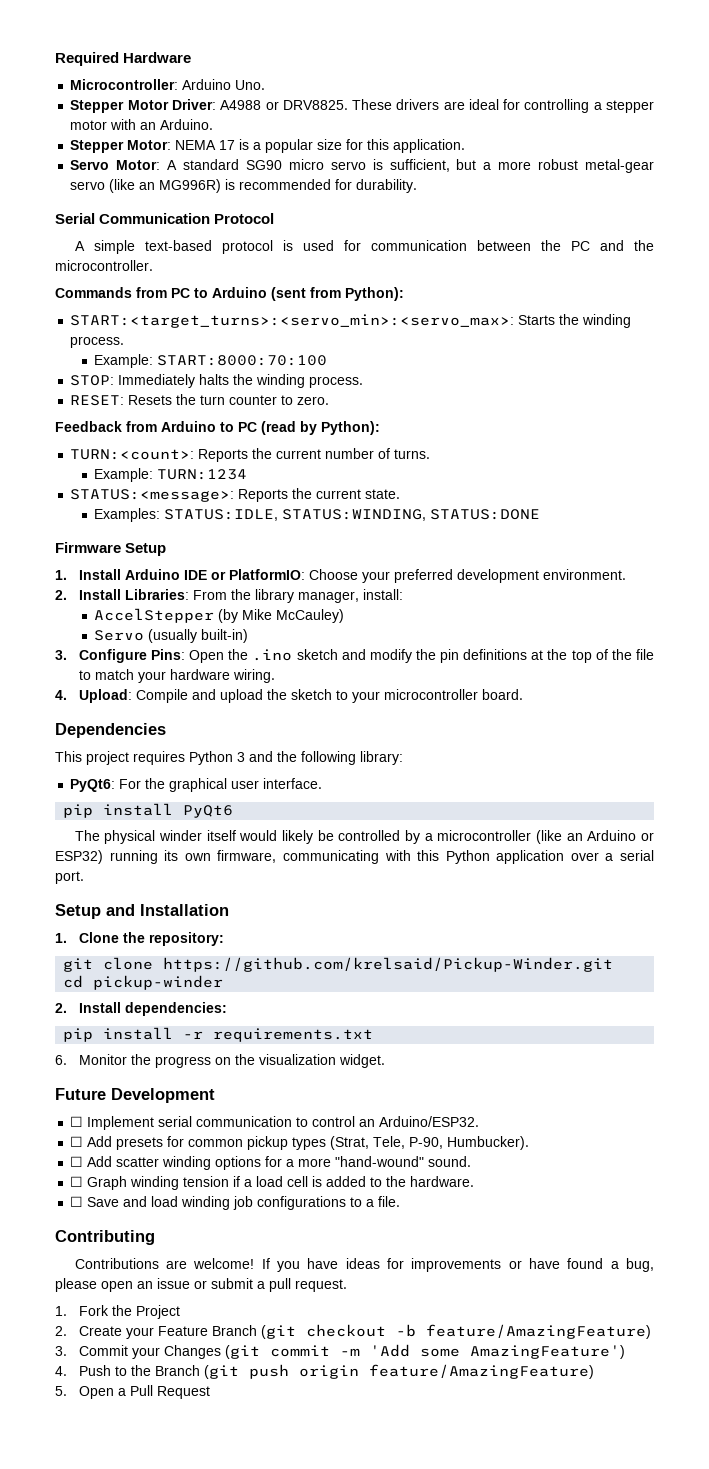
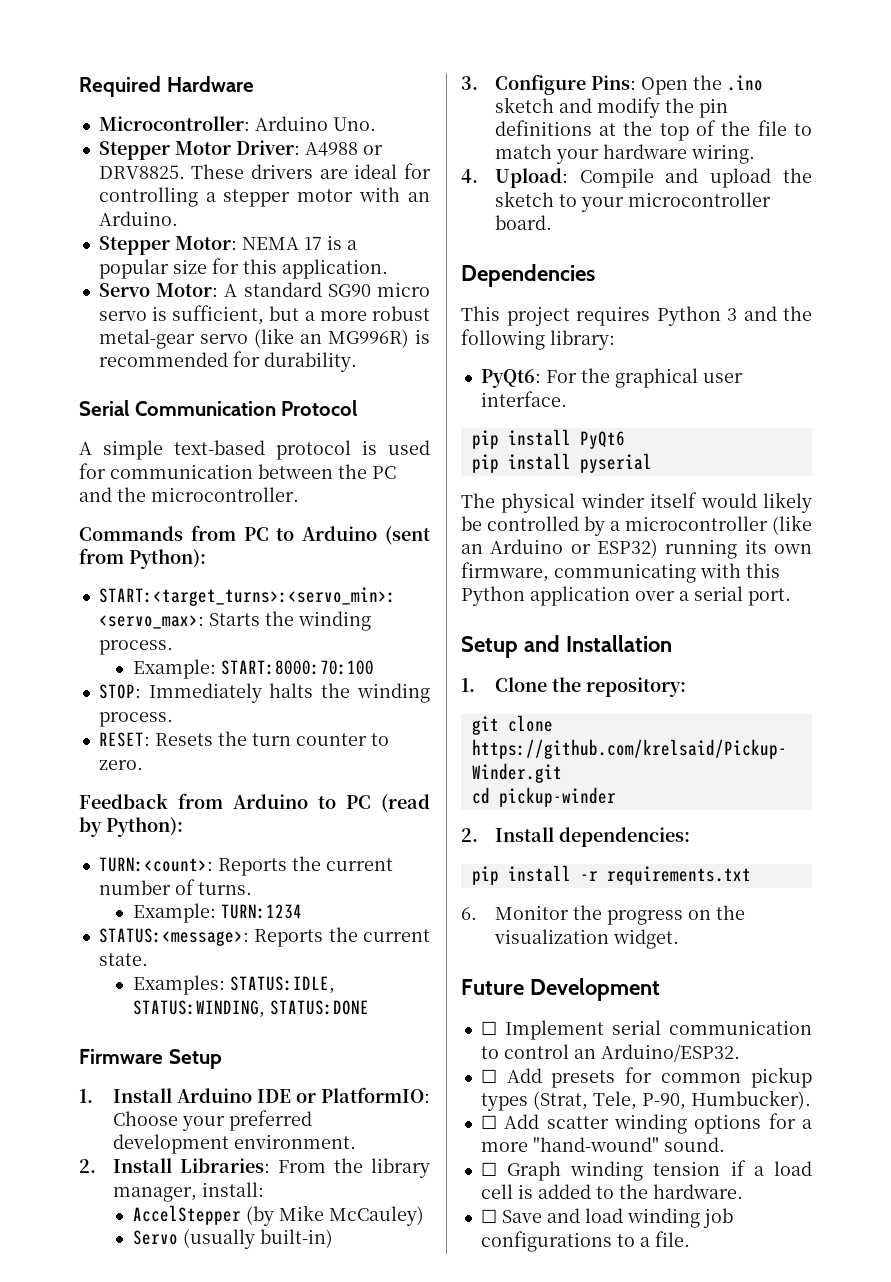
(234, 811) none -> [471,453,652,473] // pip install pyserial
[55,1230,155,1245] [74,1258,655,1272] [55,1278,347,1292] [55,1305,180,1319] [55,1324,651,1339] [55,1344,625,1359] [55,1364,594,1379] [55,1385,210,1399] // Contributing // Contributions are welcome! If you have ideas for improvements or have found a bug, please open an issue or submit a pull request. // 1. Fork the Project // 2. Create your Feature Branch (git checkout -b feature/AmazingFeature) // 3. Commit your Changes (git commit -m 'Add some AmazingFeature') // 4. Push to the Branch (git push origin feature/AmazingFeature) // 5. Open a Pull Request -> (690, 1239) none

